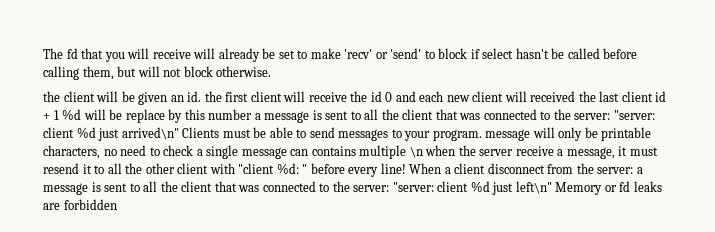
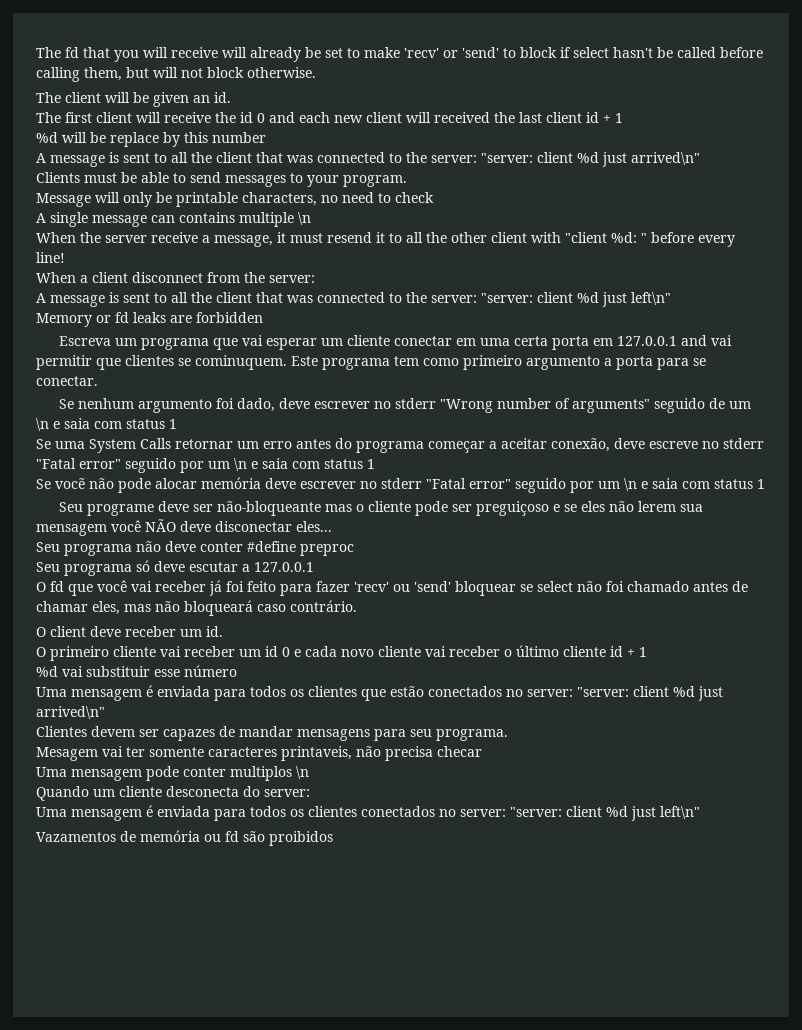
[43,91,60,102] the -> [36,92,61,103] The
[204,91,222,102] the -> [36,112,61,123] // The
(59, 115) none -> (623, 118) //
[254,113,261,120] a -> [36,153,46,163] // A
(179, 133) none -> (700, 158) //
[485,129,531,141] message -> [36,193,91,207] // Message
[196,149,203,156] a -> [36,213,46,223] // A
[425,145,456,156] when -> [36,232,76,243] // When
(406, 168) none -> (65, 257) //
[636,167,643,174] a -> [36,293,46,303] // A
(552, 187) none -> (671, 298) //
(117, 204) none -> [59,335,733,350] [36,355,706,370] [36,376,98,386] [59,398,752,413] [36,418,177,431] [36,438,764,453] [36,458,375,473] [36,477,765,493] [59,501,704,516] [36,519,332,536] [36,541,354,556] [36,560,314,576] [36,580,748,596] [36,600,357,616] [36,626,223,637] [36,645,647,661] [36,665,237,677] [36,685,723,701] [36,706,105,719] [36,726,508,741] [36,746,482,761] [36,766,309,781] [36,786,310,801] [36,805,700,821] [36,830,333,846] // Escreva um programa que vai esperar um cliente conectar em uma certa porta em 127.0.0.1 and vai permitir que clientes se cominuquem. Este programa tem como primeiro argumento a porta para se conectar. // Se nenhum argumento foi dado, deve escrever no stderr "Wrong number of arguments" seguido de um \n e saia com status 1 // Se uma System Calls retornar um erro antes do programa começar a aceitar conexão, deve escreve no stderr "Fatal error" seguido por um \n e saia com status 1 // Se vocẽ não pode alocar memória deve escrever no stderr "Fatal error" seguido por um \n e saia com status 1 // Seu programe deve ser não-bloqueante mas o cliente pode ser preguiçoso e se eles não lerem sua mensagem você NÃO deve disconectar eles... // Seu programa não deve conter #define preproc // Seu programa só deve escutar a 127.0.0.1 // O fd que você vai receber já foi feito para fazer 'recv' ou 'send' bloquear se select não foi chamado antes de chamar eles, mas não bloqueará caso contrário. // O client deve receber um id. // O primeiro cliente vai receber um id 0 e cada novo cliente vai receber o último cliente id + 1 // %d vai substituir esse número // Uma mensagem é enviada para todos os clientes que estão conectados no server: "server: client %d just arrived\n" // Clientes devem ser capazes de mandar mensagens para seu programa. // Mesagem vai ter somente caracteres printaveis, não precisa checar // Uma mensagem pode conter multiplos \n // Quando um cliente desconecta do server: // Uma mensagem é enviada para todos os clientes conectados no server: "server: client %d just left\n" // Vazamentos de memória ou fd são proibidos

